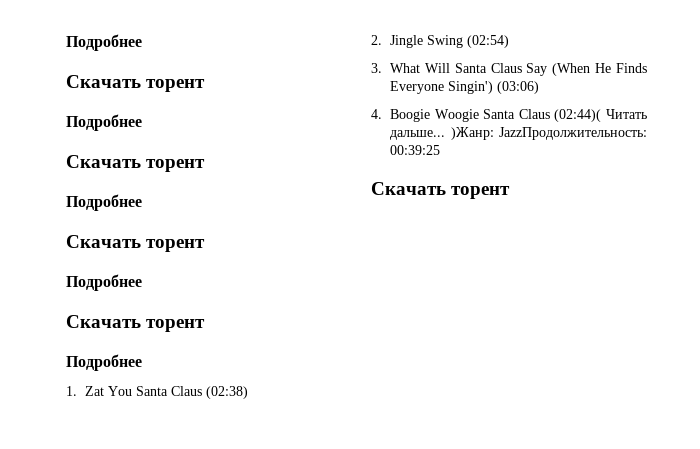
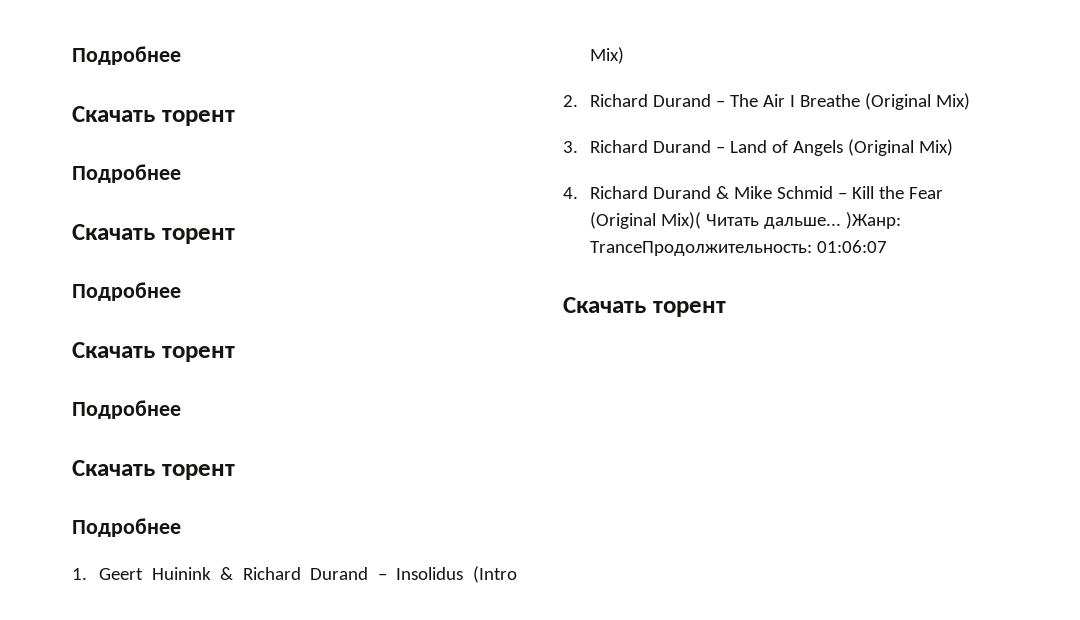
[85,386,249,399] [371,35,510,48] [371,63,647,76] [390,81,540,94] [371,109,602,122] Zat You Santa Claus (02:38) // 2. Jingle Swing (02:54) // 3. What Will Santa Claus Say (When He Finds Everyone Singin') (03:06) // 4. Boogie Woogie Santa Claus (02:44)( -> [99,566,518,583] [590,47,625,64] [563,93,971,110] [563,139,954,156] [563,186,944,199] [590,212,702,229] Geert Huinink & Richard Durand – Insolidus (Intro Mix) // 2. Richard Durand – The Air I Breathe (Original Mix) // 3. Richard Durand – Land of Angels (Original Mix) // 4. Richard Durand & Mike Schmid – Kill the Fear (Original Mix)(
[499,127,647,140] [390,145,441,155] JazzПродолжительность: 00:39:25 -> [590,240,888,256] TranceПродолжительность: 01:06:07

